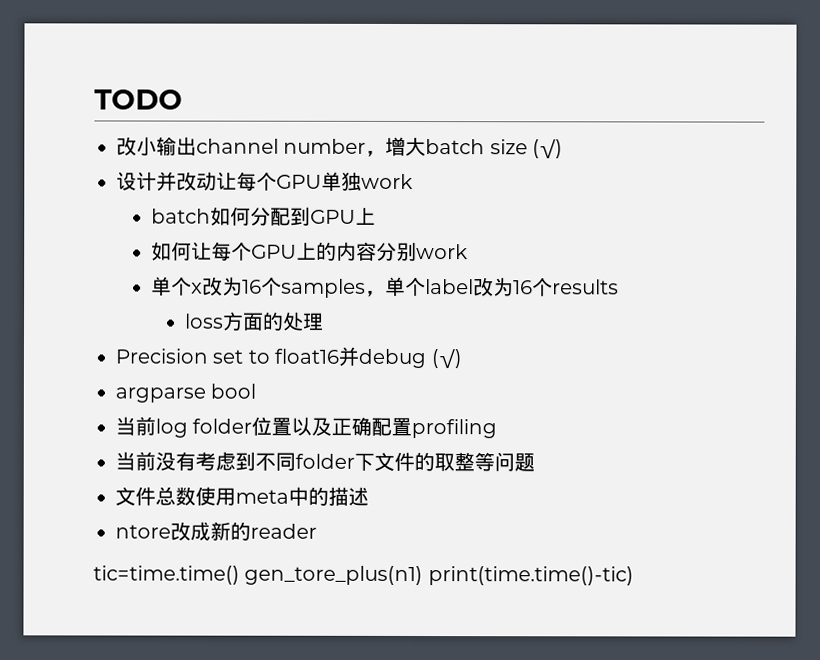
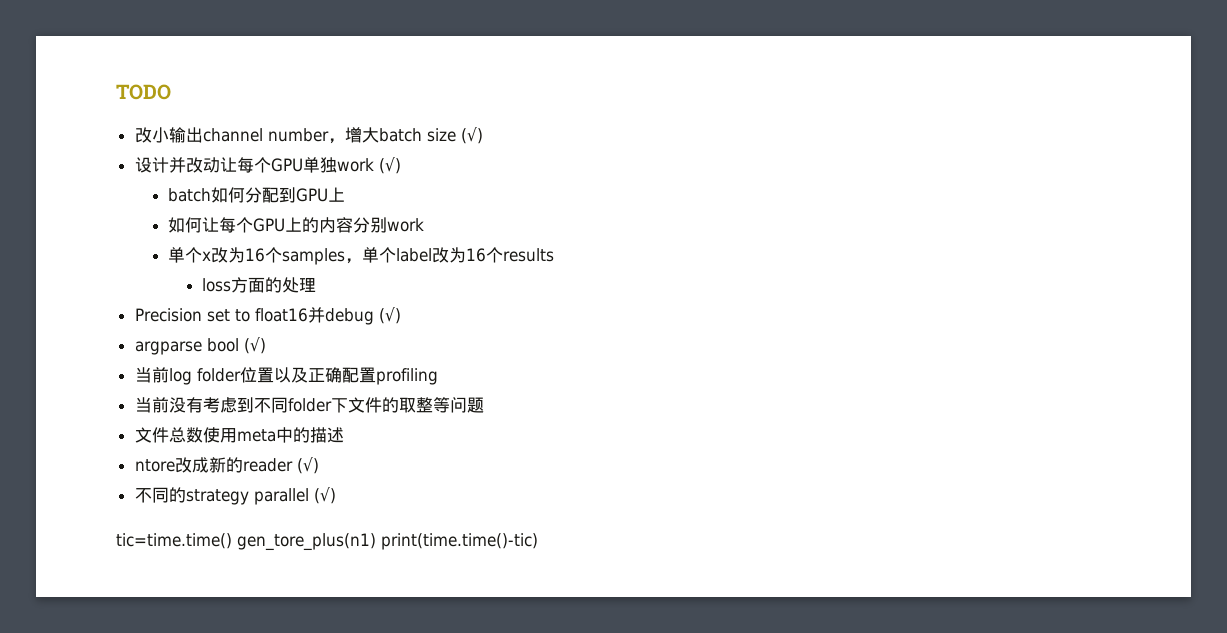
(413, 181) none -> [378,157,401,174] (√)
(257, 391) none -> [243,337,266,354] (√)
(317, 531) none -> [296,457,319,474] [134,487,336,505] (√) // 不同的strategy parallel (√)

